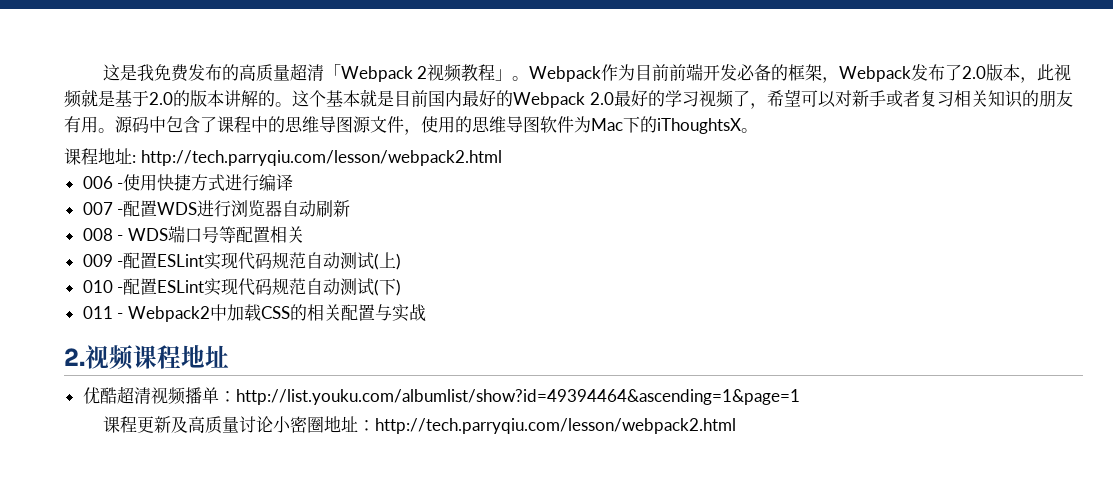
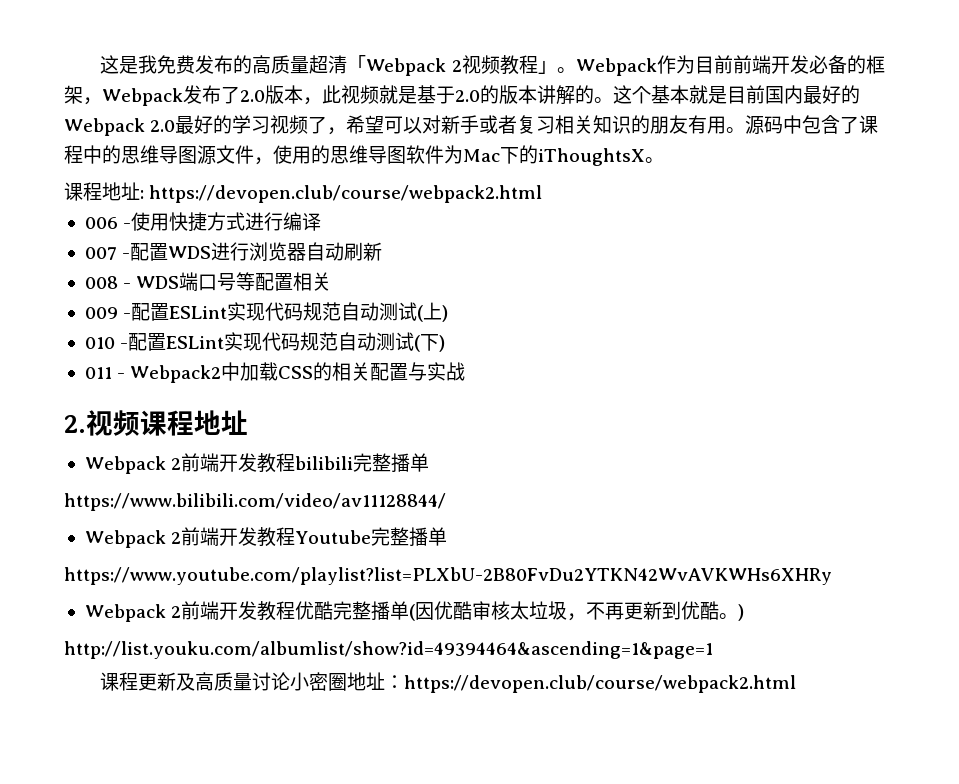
[140,150,502,166] http://tech.parryqiu.com/lesson/webpack2.html -> [149,185,543,203] https://devopen.club/course/webpack2.html
[82,386,236,405] 优酷超清视频播单： -> [84,453,430,474] [64,493,446,511] [84,527,447,548] [64,567,832,585] [84,601,745,622] Webpack 2前端开发教程bilibili完整播单 // https://www.bilibili.com/video/av11128844/ // Webpack 2前端开发教程Youtube完整播单 // https://www.youtube.com/playlist?list=PLXbU-2B80FvDu2YTKN42WvAVKWHs6XHRy // Webpack 2前端开发教程优酷完整播单(因优酷审核太垃圾，不再更新到优酷。) //
[374,418,736,434] http://tech.parryqiu.com/lesson/webpack2.html -> [403,675,797,693] https://devopen.club/course/webpack2.html

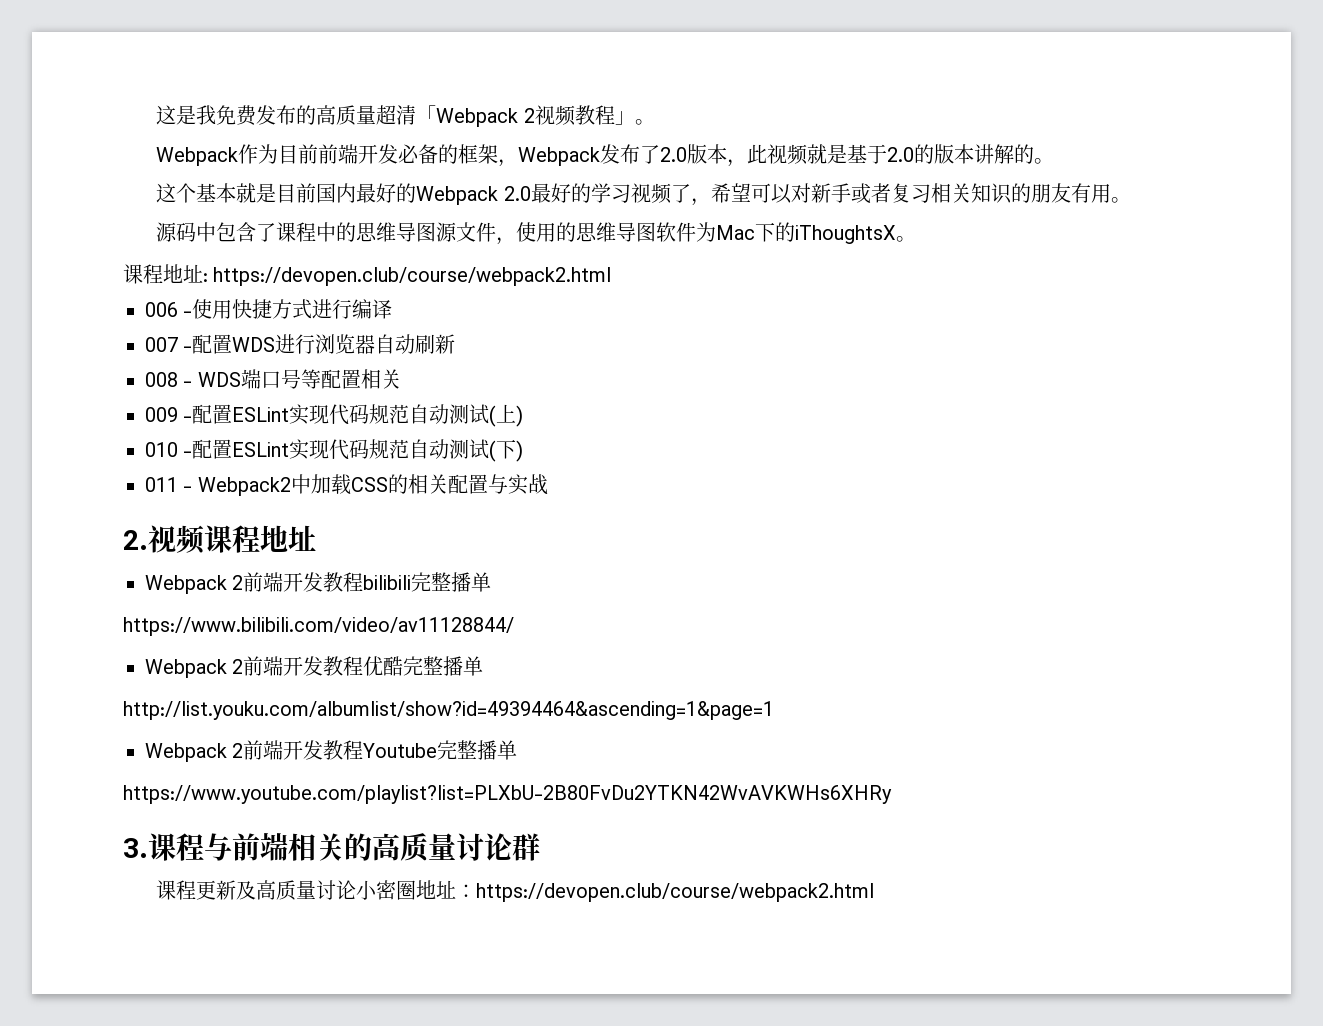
(576, 70) none -> (655, 122) //
(613, 100) none -> (1055, 161) //
(746, 130) none -> (1131, 200) //
[295,527,447,547] [64,567,832,585] [84,601,745,622] [64,641,713,659] Youtube完整播单 // https://www.youtube.com/playlist?list=PLXbU-2B80FvDu2YTKN42WvAVKWHs6XHRy // Webpack 2前端开发教程优酷完整播单(因优酷审核太垃圾，不再更新到优酷。) // http://list.youku.com/albumlist/show?id=49394464&ascending=1&page=1 -> [363,656,484,676] [123,701,774,720] [145,740,518,762] [123,785,892,804] [123,833,540,861] 优酷完整播单 // http://list.youku.com/albumlist/show?id=49394464&ascending=1&page=1 // Webpack 2前端开发教程Youtube完整播单 // https://www.youtube.com/playlist?list=PLXbU-2B80FvDu2YTKN42WvAVKWHs6XHRy // 3.课程与前端相关的高质量讨论群

